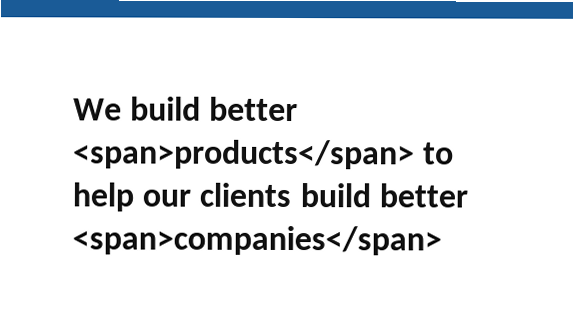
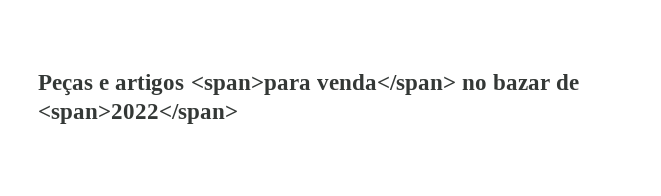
[73,96,299,122] [72,139,455,170] [72,182,468,212] [72,225,442,256] We build better <span>products</span> to help our clients build better <span>companies</span> -> [38,74,580,96] [38,104,238,124] Peças e artigos <span>para venda</span> no bazar de <span>2022</span>

